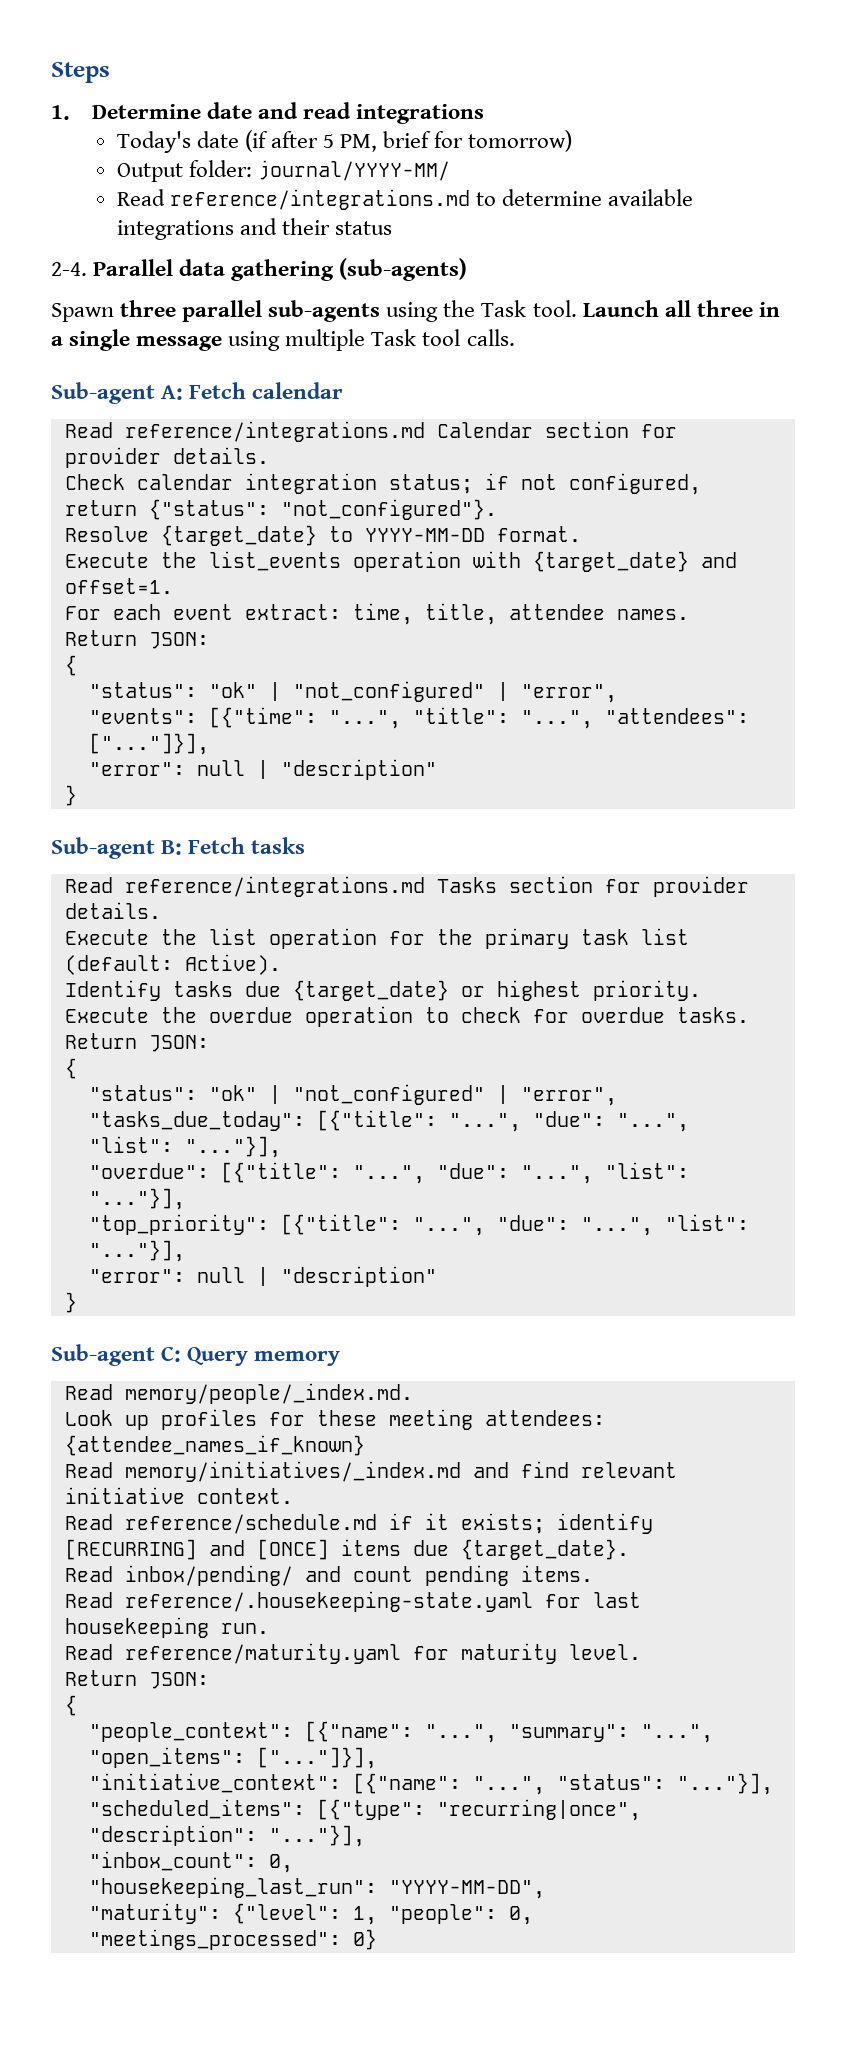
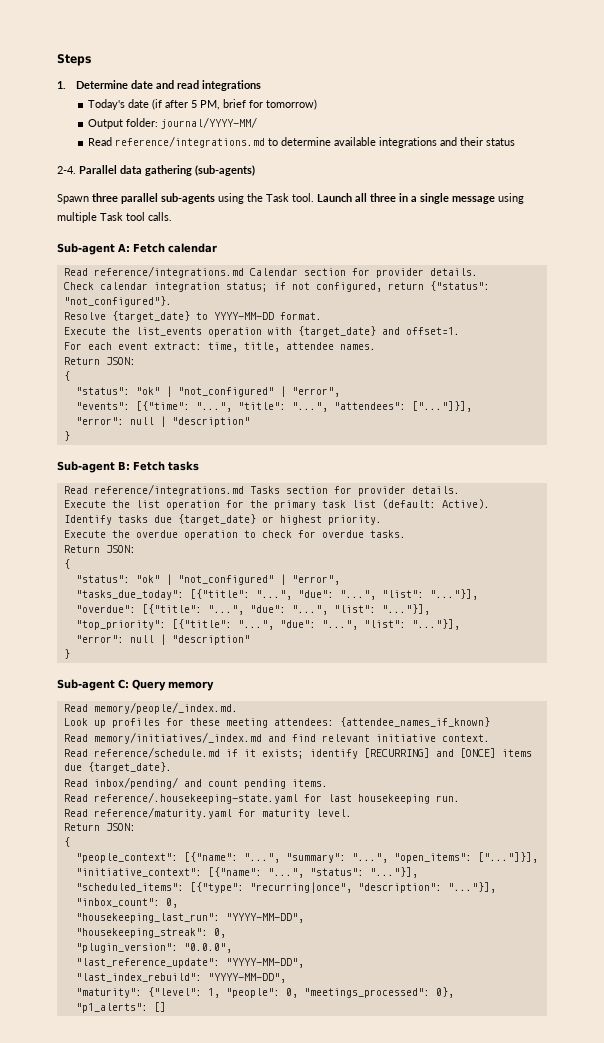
(545, 1889) none -> [75,928,226,938] [75,943,232,953] [75,958,304,968] [75,973,286,983] // "housekeeping_streak": 0, // "plugin_version": "0.0.0", // "last_reference_update": "YYYY-MM-DD", // "last_index_rebuild": "YYYY-MM-DD",
[352,1929,377,1950] 0} -> [435,987,454,998] [75,1002,166,1013] 0}, // "p1_alerts": []

